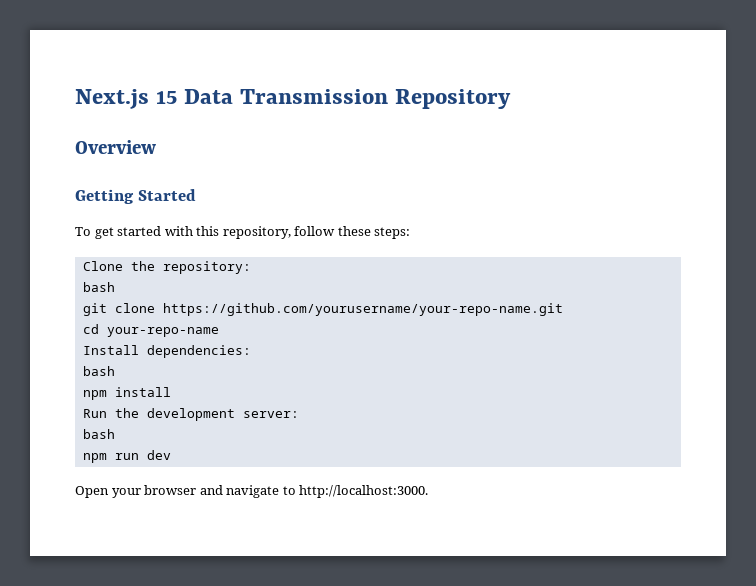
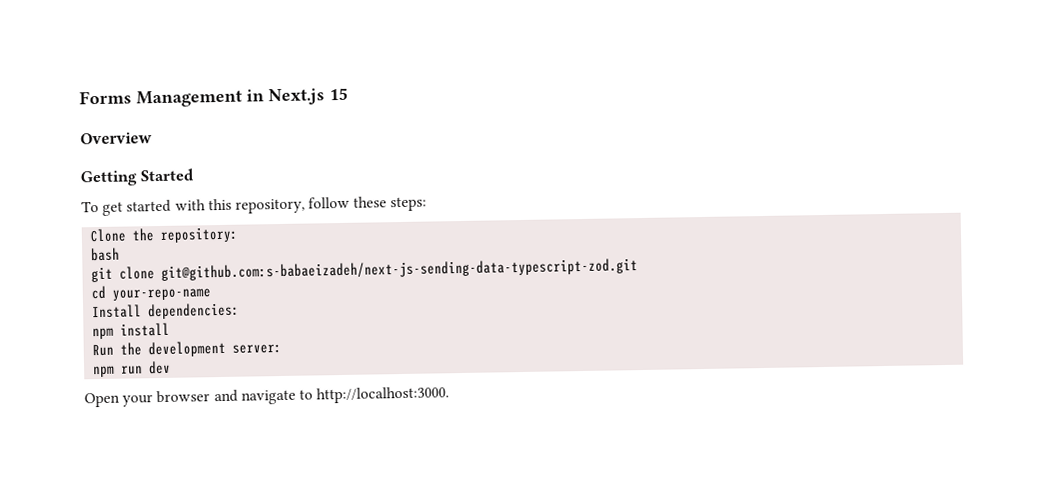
(75, 99) none -> [79,89,264,108] Forms Management in
[183,89,511,109] Data Transmission Repository -> (348, 94) none
[162,303,563,316] https://github.com/yourusername/your-repo-name.git -> [161,258,639,281] git@github.com:s-babaeizadeh/next-js-sending-data-typescript-zod.git
[82,366,115,376] // bash -> (241, 311) none
[82,429,115,439] // bash -> (283, 348) none

